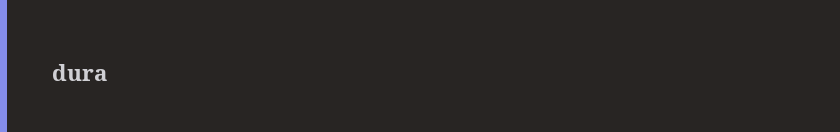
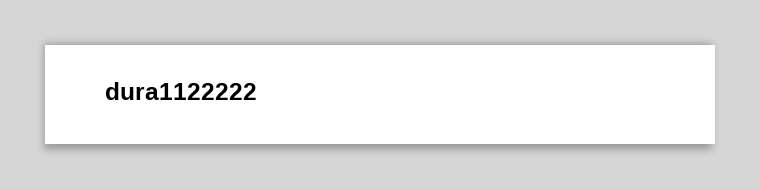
[52,64,107,81] dura -> [105,82,257,100] dura1122222

